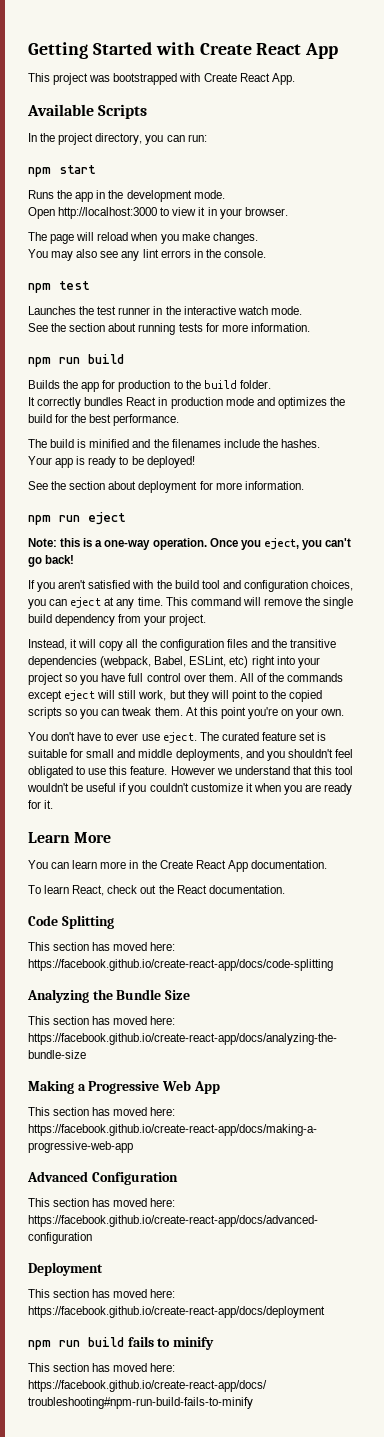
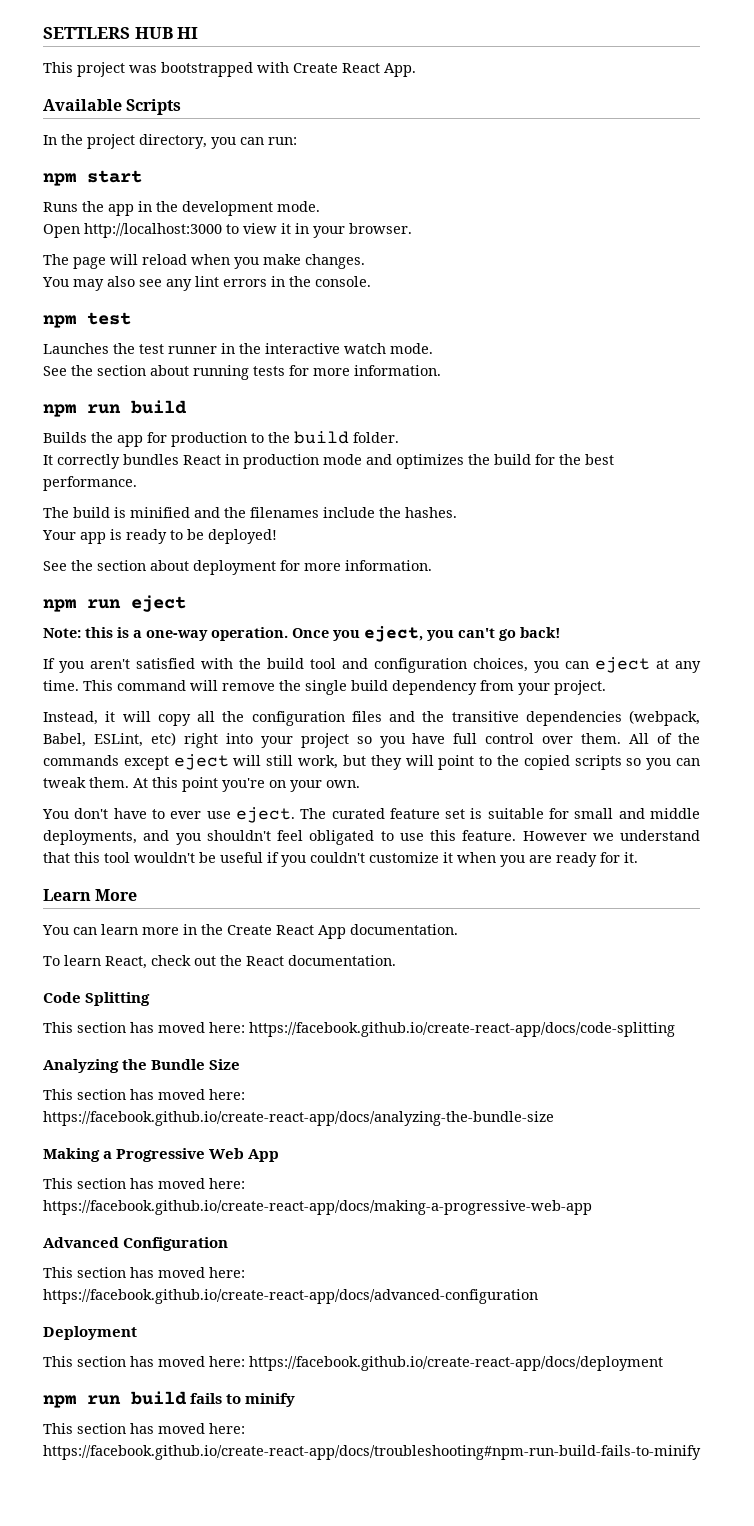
[28,42,339,59] Getting Started with Create React App -> [43,27,199,39] SETTLERS HUB HI

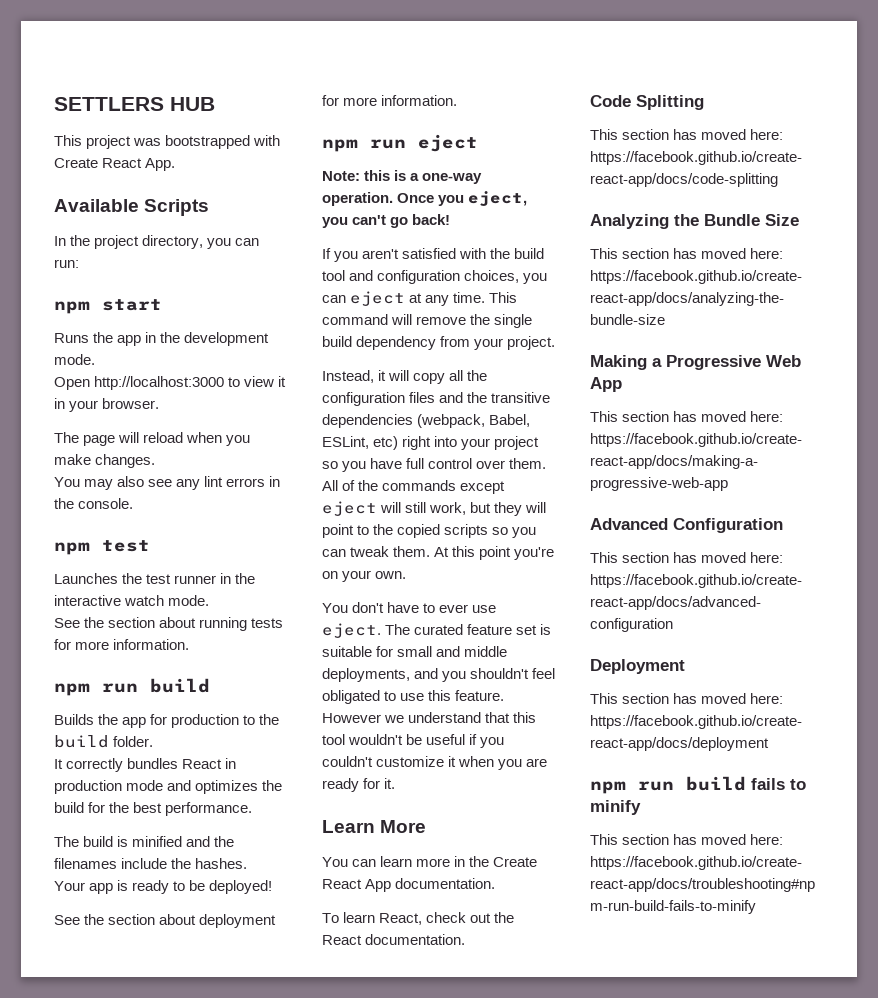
[177,27,199,39] HI -> (215, 104) none

